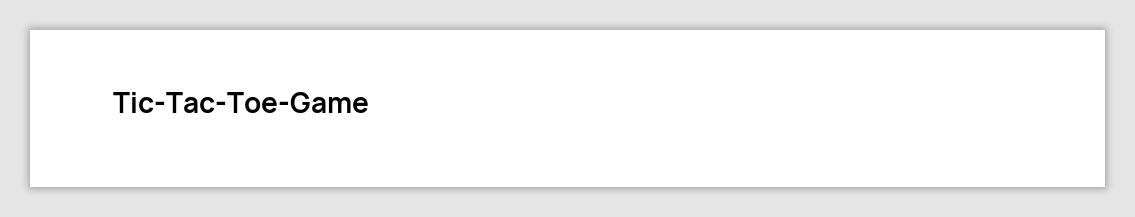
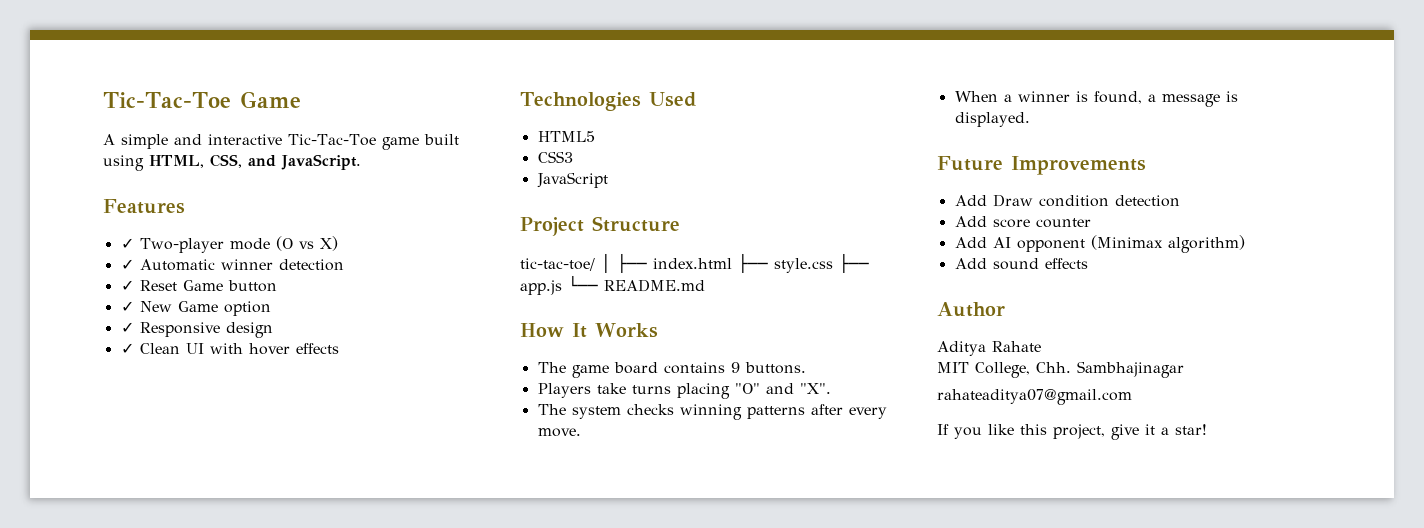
[113,92,369,113] Tic-Tac-Toe-Game -> [103,91,301,108] [103,134,459,150] [103,154,361,171] [103,199,185,214] [120,236,338,253] [120,259,344,271] [120,280,277,292] [120,301,271,316] [120,322,273,338] [120,343,339,355] [520,92,696,111] [537,131,595,142] [537,151,573,163] [536,172,608,188] [520,216,680,236] [520,253,869,273] [520,275,705,295] [520,323,658,338] [537,362,806,378] [537,383,831,399] [537,404,887,420] [537,428,581,437] [954,91,1238,107] [954,112,1030,127] [937,156,1146,175] [954,194,1180,207] [954,216,1091,228] [954,235,1245,253] [954,258,1088,270] [937,302,1005,317] [937,341,1041,356] [937,361,1184,378] [937,389,1132,405] [937,424,1207,440] Tic-Tac-Toe Game // A simple and interactive Tic-Tac-Toe game built using HTML, CSS, and JavaScript. // Features // ✓ Two-player mode (O vs X) // ✓ Automatic winner detection // ✓ Reset Game button // ✓ New Game option // ✓ Responsive design // ✓ Clean UI with hover effects // Technologies Used // HTML5 // CSS3 // JavaScript // Project Structure // tic-tac-toe/ │ ├── index.html ├── style.css ├── app.js └── README.md // How It Works // The game board contains 9 buttons. // Players take turns placing "O" and "X". // The system checks winning patterns after every move. // When a winner is found, a message is displayed. // Future Improvements // Add Draw condition detection // Add score counter // Add AI opponent (Minimax algorithm) // Add sound effects // Author // Aditya Rahate // MIT College, Chh. Sambhajinagar // rahateaditya07@gmail.com // If you like this project, give it a star!

